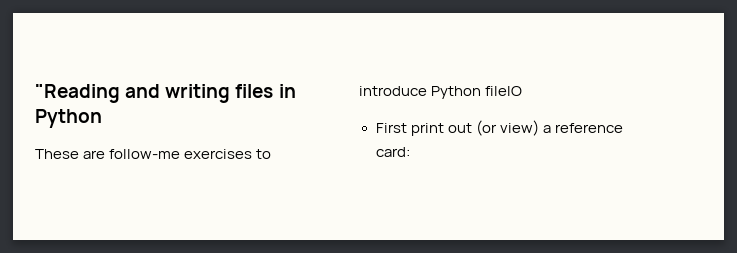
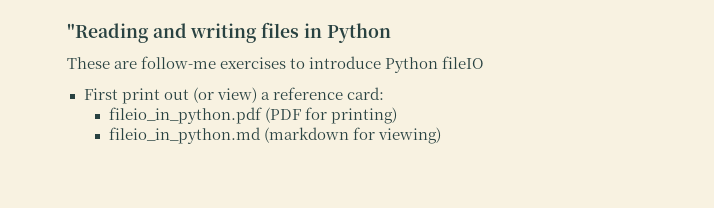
(410, 152) none -> [108,107,398,124] [108,127,442,144] // fileio_in_python.pdf (PDF for printing) // fileio_in_python.md (markdown for viewing)

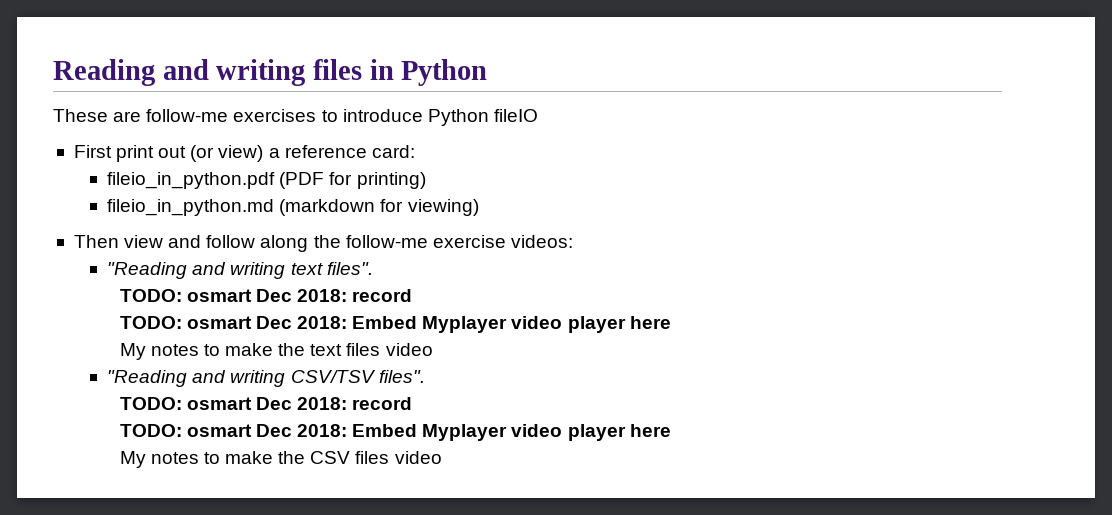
[67,23,149,43] "Reading -> [53,59,155,86] Reading
(442, 135) none -> [73,235,573,252] [107,262,373,279] [119,289,413,302] [119,316,671,333] [119,343,433,360] [107,370,425,387] [119,397,413,410] [119,424,671,441] [119,451,442,468] // Then view and follow along the follow-me exercise videos: // "Reading and writing text files". // TODO: osmart Dec 2018: record // TODO: osmart Dec 2018: Embed Myplayer video player here // My notes to make the text files video // "Reading and writing CSV/TSV files". // TODO: osmart Dec 2018: record // TODO: osmart Dec 2018: Embed Myplayer video player here // My notes to make the CSV files video

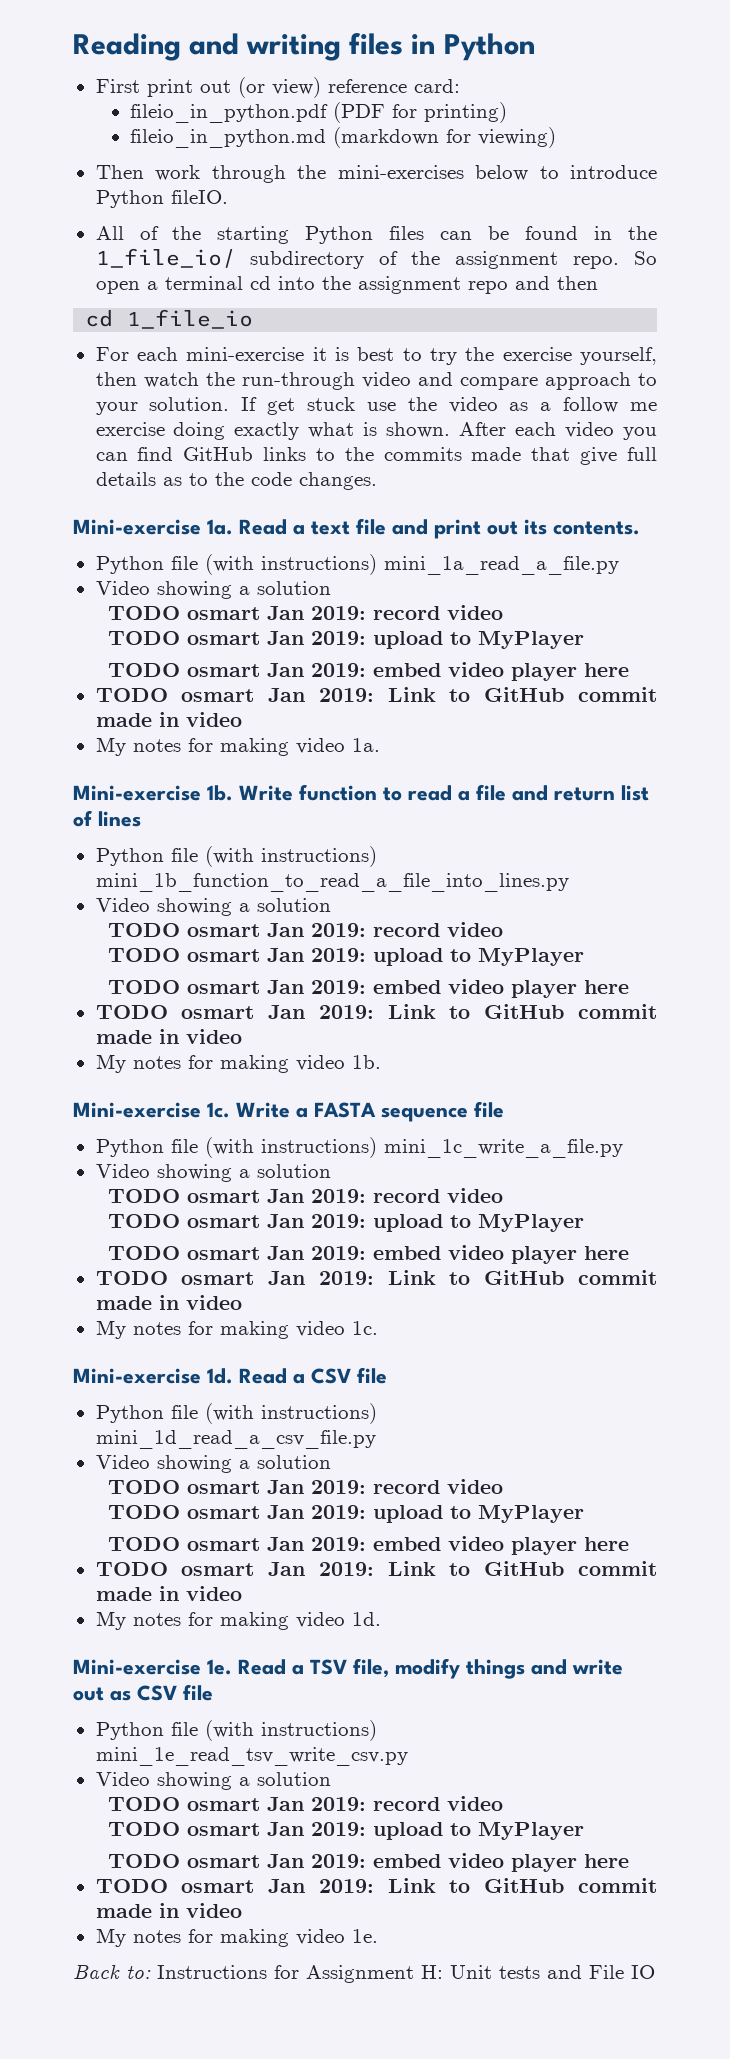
[53,109,538,126] // These are follow-me exercises to introduce Python fileIO -> (535, 47) none
[268,148,280,158] a -> (321, 87) none
[124,235,573,252] [107,262,373,279] [119,289,413,302] [119,316,671,333] [119,343,433,360] [107,370,425,387] [119,397,413,410] [119,424,671,441] [119,451,442,468] view and follow along the follow-me exercise videos: // "Reading and writing text files". // TODO: osmart Dec 2018: record // TODO: osmart Dec 2018: Embed Myplayer video player here // My notes to make the text files video // "Reading and writing CSV/TSV files". // TODO: osmart Dec 2018: record // TODO: osmart Dec 2018: Embed Myplayer video player here // My notes to make the CSV files video -> [155,165,657,183] [95,190,228,208] [95,226,657,244] [95,248,658,269] [95,276,598,294] [85,309,254,329] [95,347,658,365] [95,372,657,390] [95,397,658,415] [95,422,657,440] [95,447,658,465] [95,472,377,490] [73,518,640,539] [95,554,619,575] [95,581,331,599] [107,605,503,620] [107,631,584,649] [107,662,629,681] [95,687,657,702] [95,712,242,727] [95,737,380,756] [73,784,649,801] [73,810,141,827] [95,846,377,867] [95,873,569,892] [95,898,331,916] [107,922,503,937] [107,948,584,966] [107,979,629,998] [95,1004,657,1019] [95,1029,242,1044] [95,1054,381,1073] [73,1101,504,1122] [95,1137,623,1158] [95,1164,331,1182] [107,1188,503,1203] [107,1214,584,1232] [107,1245,629,1264] [95,1270,657,1285] [95,1295,242,1310] [95,1320,378,1339] [73,1367,387,1384] [95,1403,377,1424] [95,1430,376,1449] [95,1455,331,1473] [107,1479,503,1494] [107,1505,584,1523] [107,1536,629,1555] [95,1561,657,1576] [95,1586,242,1601] [95,1611,381,1630] [73,1658,623,1679] [73,1684,213,1701] [95,1720,377,1741] [95,1747,408,1766] [95,1772,331,1790] [107,1796,503,1811] [107,1822,584,1840] [107,1853,629,1872] [95,1878,657,1893] [95,1903,242,1918] [95,1928,378,1947] [73,1964,655,1983] work through the mini-exercises below to introduce Python fileIO. // All of the starting Python files can be found in the 1_file_io/ subdirectory of the assignment repo. So open a terminal cd into the assignment repo and then // cd 1_file_io // For each mini-exercise it is best to try the exercise yourself, then watch the run-through video and compare approach to your solution. If get stuck use the video as a follow me exercise doing exactly what is shown. After each video you can find GitHub links to the commits made that give full details as to the code changes. // Mini-exercise 1a. Read a text file and print out its contents. // Python file (with instructions) mini_1a_read_a_file.py // Video showing a solution // TODO osmart Jan 2019: record video // TODO osmart Jan 2019: upload to MyPlayer // TODO osmart Jan 2019: embed video player here // TODO osmart Jan 2019: Link to GitHub commit made in video // My notes for making video 1a. // Mini-exercise 1b. Write function to read a file and return list of lines // Python file (with instructions) mini_1b_function_to_read_a_file_into_lines.py // Video showing a solution // TODO osmart Jan 2019: record video // TODO osmart Jan 2019: upload to MyPlayer // TODO osmart Jan 2019: embed video player here // TODO osmart Jan 2019: Link to GitHub commit made in video // My notes for making video 1b. // Mini-exercise 1c. Write a FASTA sequence file // Python file (with instructions) mini_1c_write_a_file.py // Video showing a solution // TODO osmart Jan 2019: record video // TODO osmart Jan 2019: upload to MyPlayer // TODO osmart Jan 2019: embed video player here // TODO osmart Jan 2019: Link to GitHub commit made in video // My notes for making video 1c. // Mini-exercise 1d. Read a CSV file // Python file (with instructions) mini_1d_read_a_csv_file.py // Video showing a solution // TODO osmart Jan 2019: record video // TODO osmart Jan 2019: upload to MyPlayer // TODO osmart Jan 2019: embed video player here // TODO osmart Jan 2019: Link to GitHub commit made in video // My notes for making video 1d. // Mini-exercise 1e. Read a TSV file, modify things and write out as CSV file // Python file (with instructions) mini_1e_read_tsv_write_csv.py // Video showing a solution // TODO osmart Jan 2019: record video // TODO osmart Jan 2019: upload to MyPlayer // TODO osmart Jan 2019: embed video player here // TODO osmart Jan 2019: Link to GitHub commit made in video // My notes for making video 1e. // Back to: Instructions for Assignment H: Unit tests and File IO

